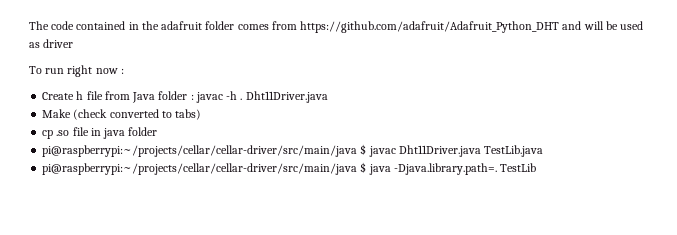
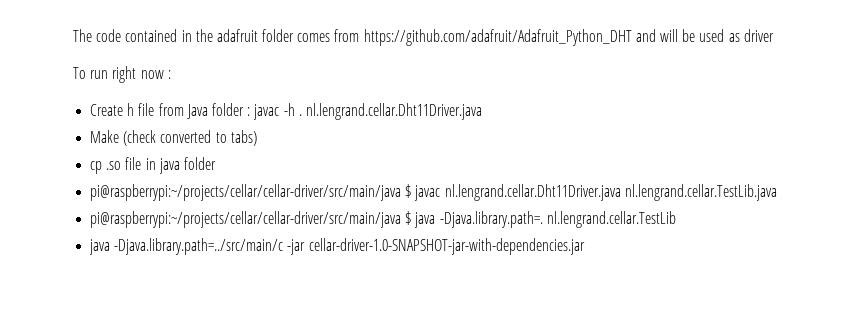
[245,91,328,103] Dht11Driver.java -> [305,103,482,120] nl.lengrand.cellar.Dht11Driver.java
[398,145,544,157] Dht11Driver.java TestLib.java -> [444,184,777,201] nl.lengrand.cellar.Dht11Driver.java nl.lengrand.cellar.TestLib.java
[500,163,537,172] TestLib -> [546,211,676,228] [89,238,585,255] nl.lengrand.cellar.TestLib // java -Djava.library.path=../src/main/c -jar cellar-driver-1.0-SNAPSHOT-jar-with-dependencies.jar

